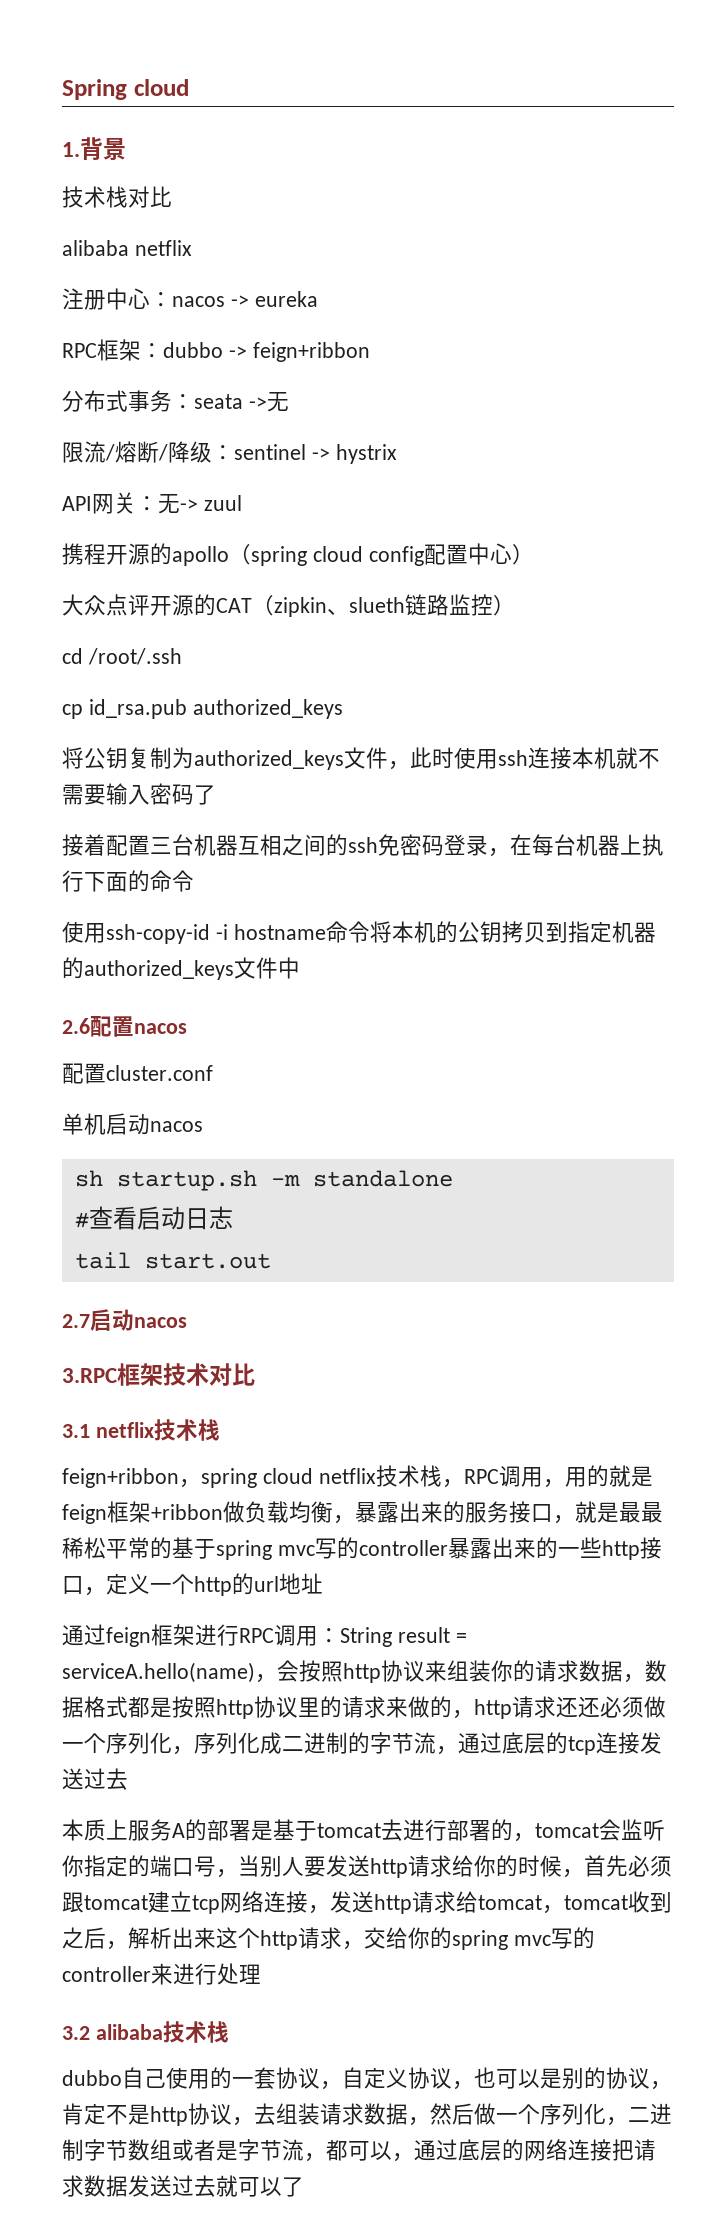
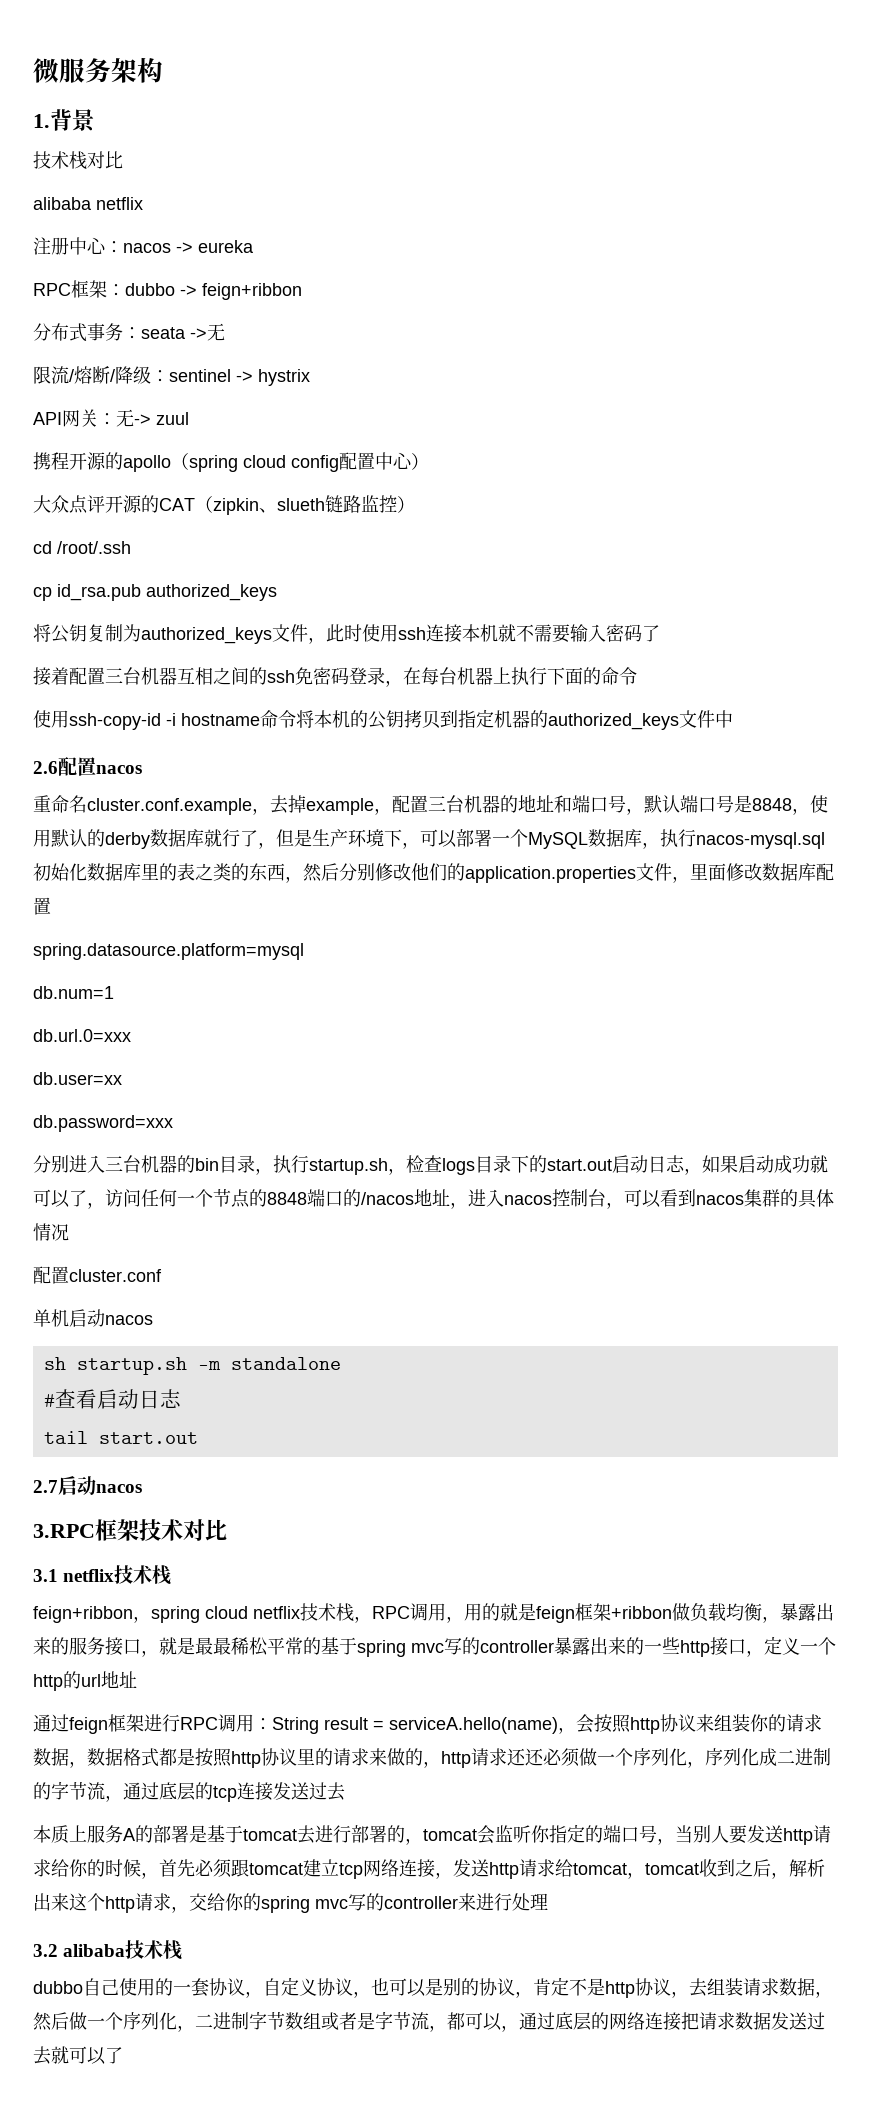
[62,79,189,100] Spring cloud -> [33,57,163,83] 微服务架构
(187, 1028) none -> [33,795,828,815] [33,829,825,849] [33,863,834,883] [33,897,51,915] [33,943,304,960] [33,986,114,999] [33,1029,131,1042] [33,1072,122,1085] [33,1115,173,1132] [33,1155,828,1175] [33,1189,834,1209] [33,1223,69,1241] // 重命名cluster.conf.example，去掉example，配置三台机器的地址和端口号，默认端口号是8848，使用默认的derby数据库就行了，但是生产环境下，可以部署一个MySQL数据库，执行nacos-mysql.sql初始化数据库里的表之类的东西，然后分别修改他们的application.properties文件，里面修改数据库配置 // spring.datasource.platform=mysql // db.num=1 // db.url.0=xxx // db.user=xx // db.password=xxx // 分别进入三台机器的bin目录，执行startup.sh，检查logs目录下的start.out启动日志，如果启动成功就可以了，访问任何一个节点的8848端口的/nacos地址，进入nacos控制台，可以看到nacos集群的具体情况

